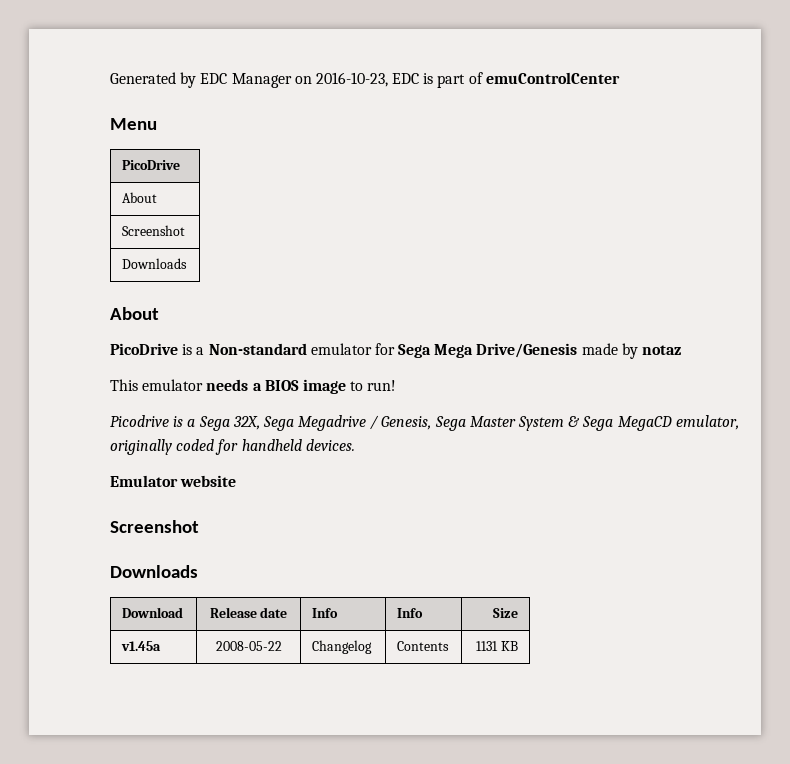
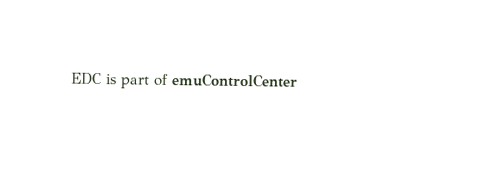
[110,72,388,88] Generated by EDC Manager on 2016-10-23, -> (70, 79) none
[110,118,157,130] [122,160,181,170] [122,192,158,203] [122,225,186,236] [122,258,188,269] [110,307,159,320] [110,343,682,359] [110,379,397,394] [110,415,739,431] [110,439,355,455] [110,475,237,487] [110,520,199,533] [110,565,198,578] [122,607,184,618] [209,607,288,618] [312,608,339,618] [397,608,424,618] [492,608,518,618] [121,641,162,651] [215,641,282,651] [312,640,373,654] [397,641,450,651] [476,641,518,651] // Menu // PicoDrive // About // Screenshot // Downloads // About // PicoDrive is a Non-standard emulator for Sega Mega Drive/Genesis made by notaz // This emulator needs a BIOS image to run! // Picodrive is a Sega 32X, Sega Megadrive / Genesis, Sega Master System & Sega MegaCD emulator, originally coded for handheld devices. // Emulator website // Screenshot // Downloads // Download | Release date | Info | Info | Size // v1.45a | 2008-05-22 | Changelog | Contents | 1131 KB -> (298, 80) none

